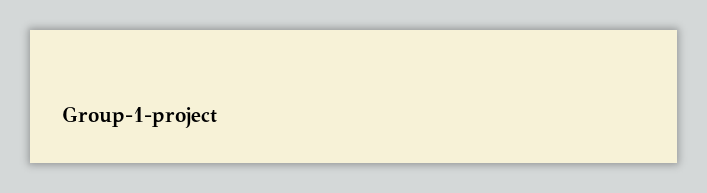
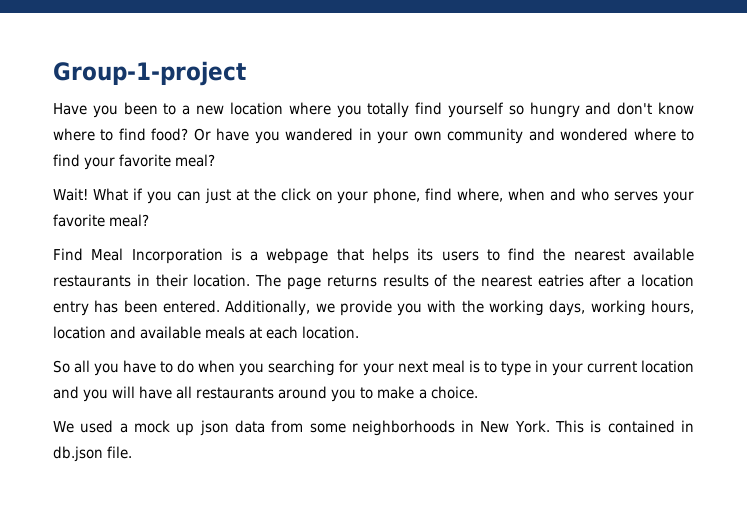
(217, 117) none -> [53,102,694,118] [53,128,694,144] [53,154,216,170] [53,188,694,204] [53,214,150,227] [53,248,695,264] [53,274,695,290] [53,300,694,316] [53,326,360,339] [53,360,695,376] [53,386,478,402] [53,420,694,436] [53,446,133,462] // Have you been to a new location where you totally find yourself so hungry and don't know where to find food? Or have you wandered in your own community and wondered where to find your favorite meal? // Wait! What if you can just at the click on your phone, find where, when and who serves your favorite meal? // Find Meal Incorporation is a webpage that helps its users to find the nearest available restaurants in their location. The page returns results of the nearest eatries after a location entry has been entered. Additionally, we provide you with the working days, working hours, location and available meals at each location. // So all you have to do when you searching for your next meal is to type in your current location and you will have all restaurants around you to make a choice. // We used a mock up json data from some neighborhoods in New York. This is contained in db.json file.

